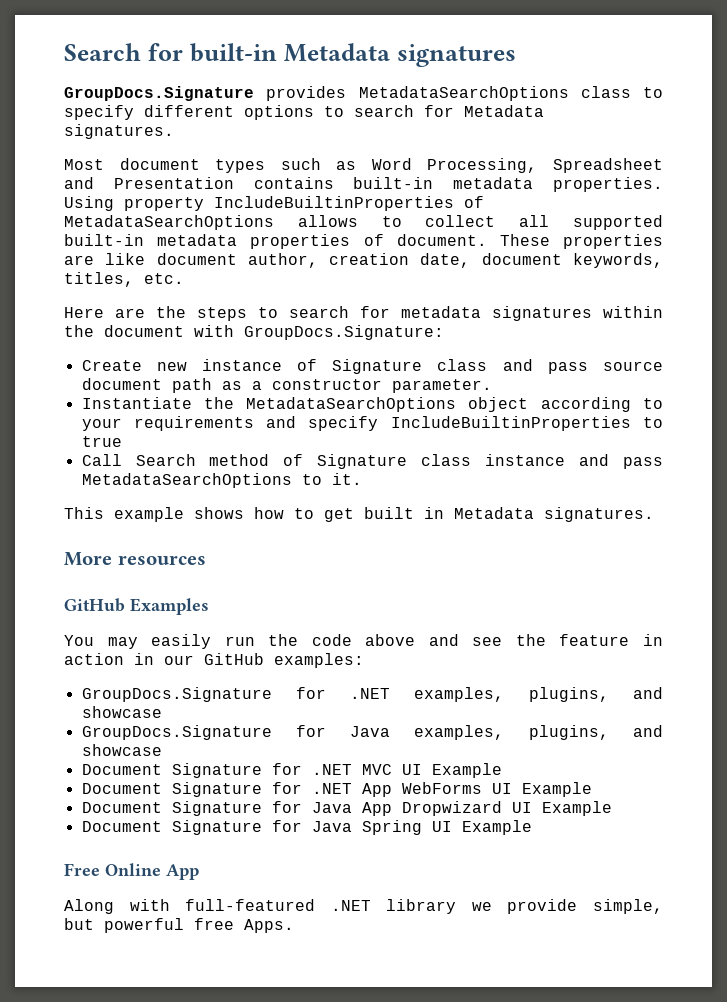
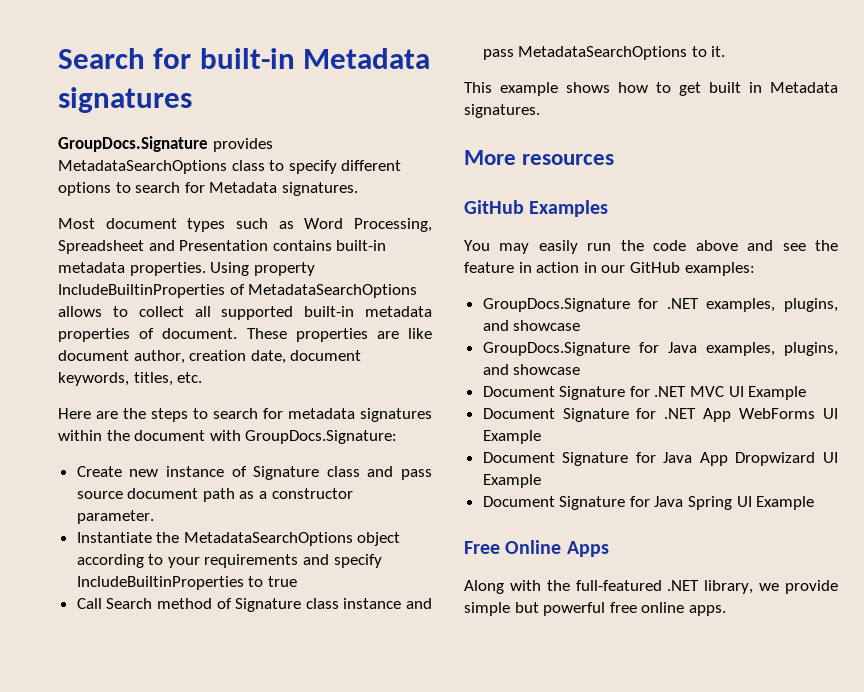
[166,864,199,880] App -> [566,541,609,557] Apps
(170, 905) none -> [546,580,570,591] the
[386,899,457,914] library -> [704,580,754,594] library,
[592,899,663,914] simple, -> [464,602,510,616] simple
[244,919,294,933] Apps. -> [641,602,726,616] online apps.

